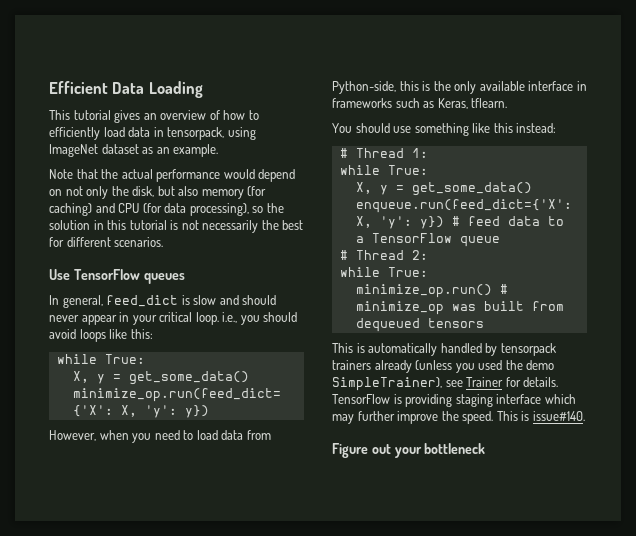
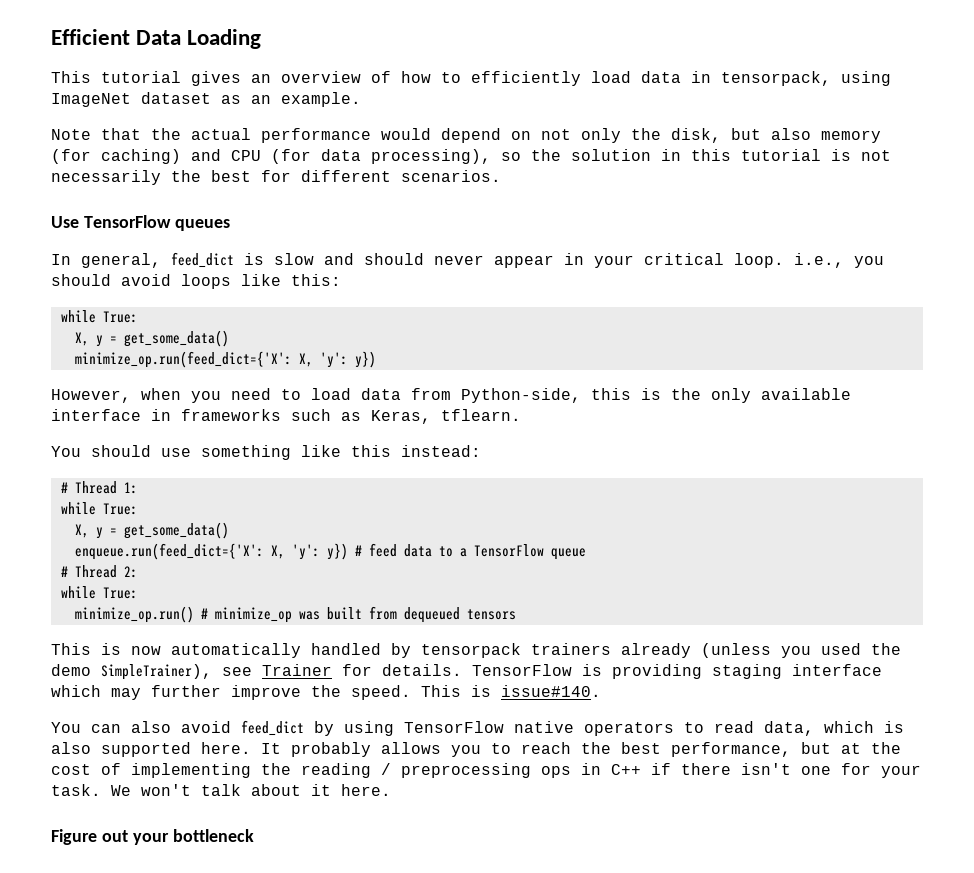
(365, 348) none -> [131,646,161,655] now
(585, 416) none -> [51,720,904,736] [51,742,901,757] [51,763,921,778] [51,784,391,796] // You can also avoid feed_dict by using TensorFlow native operators to read data, which is also supported here. It probably allows you to reach the best performance, but at the cost of implementing the reading / preprocessing ops in C++ if there isn't one for your task. We won't talk about it here.

